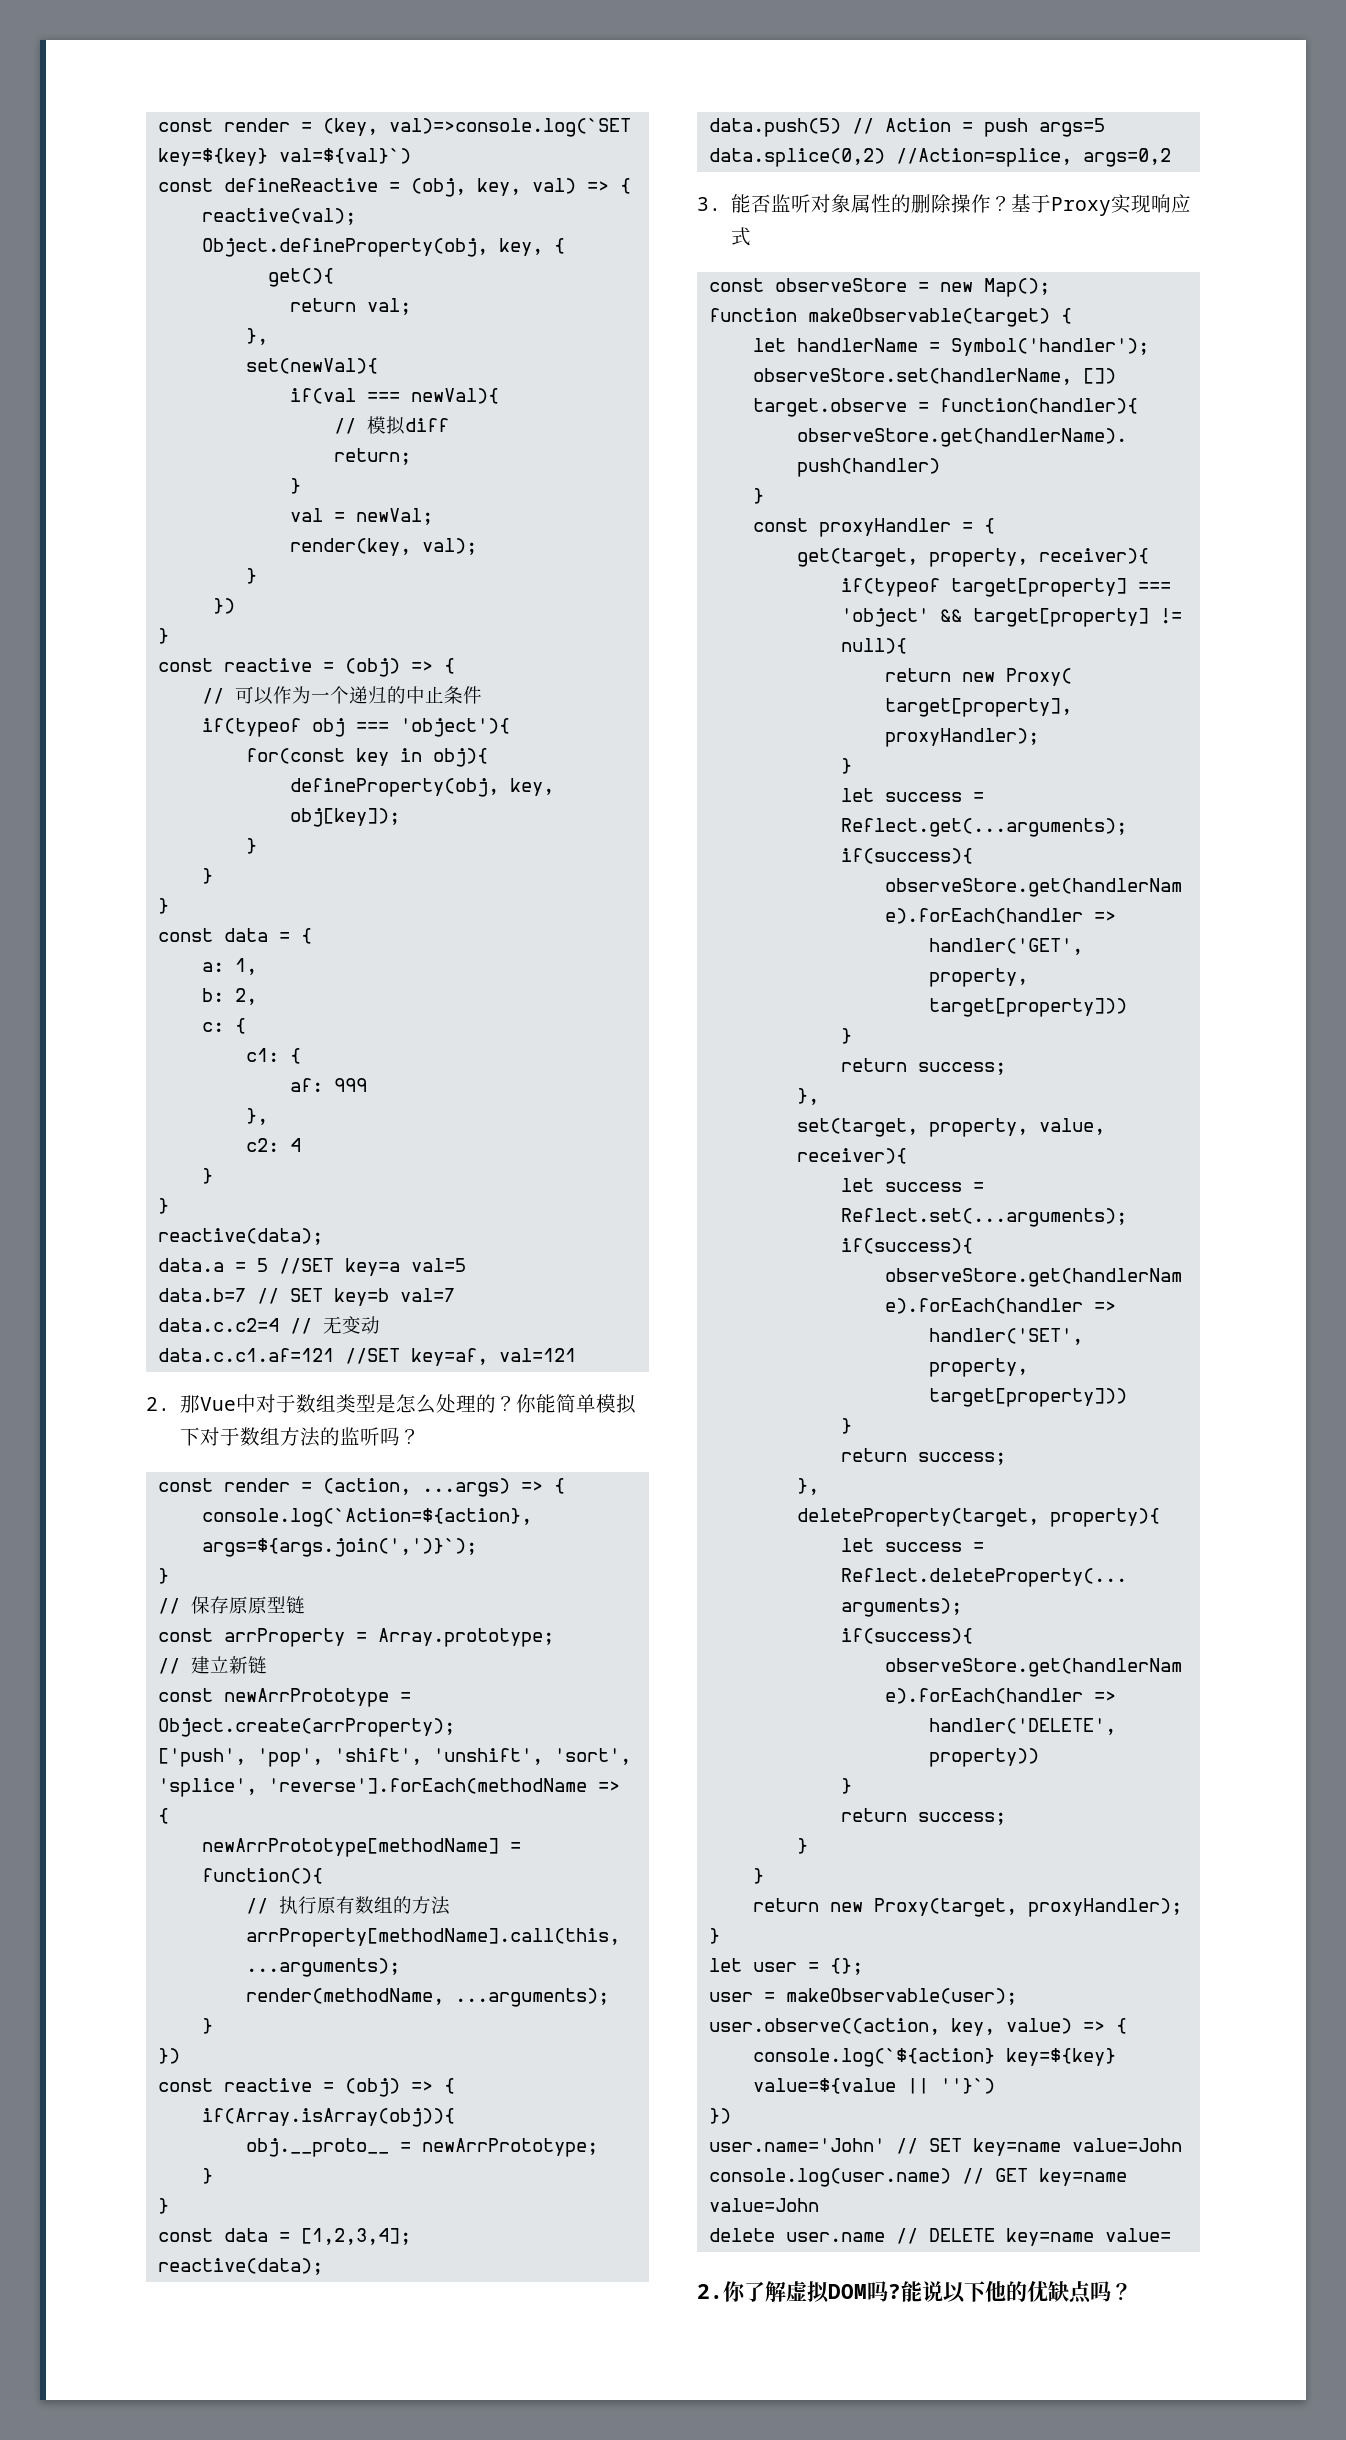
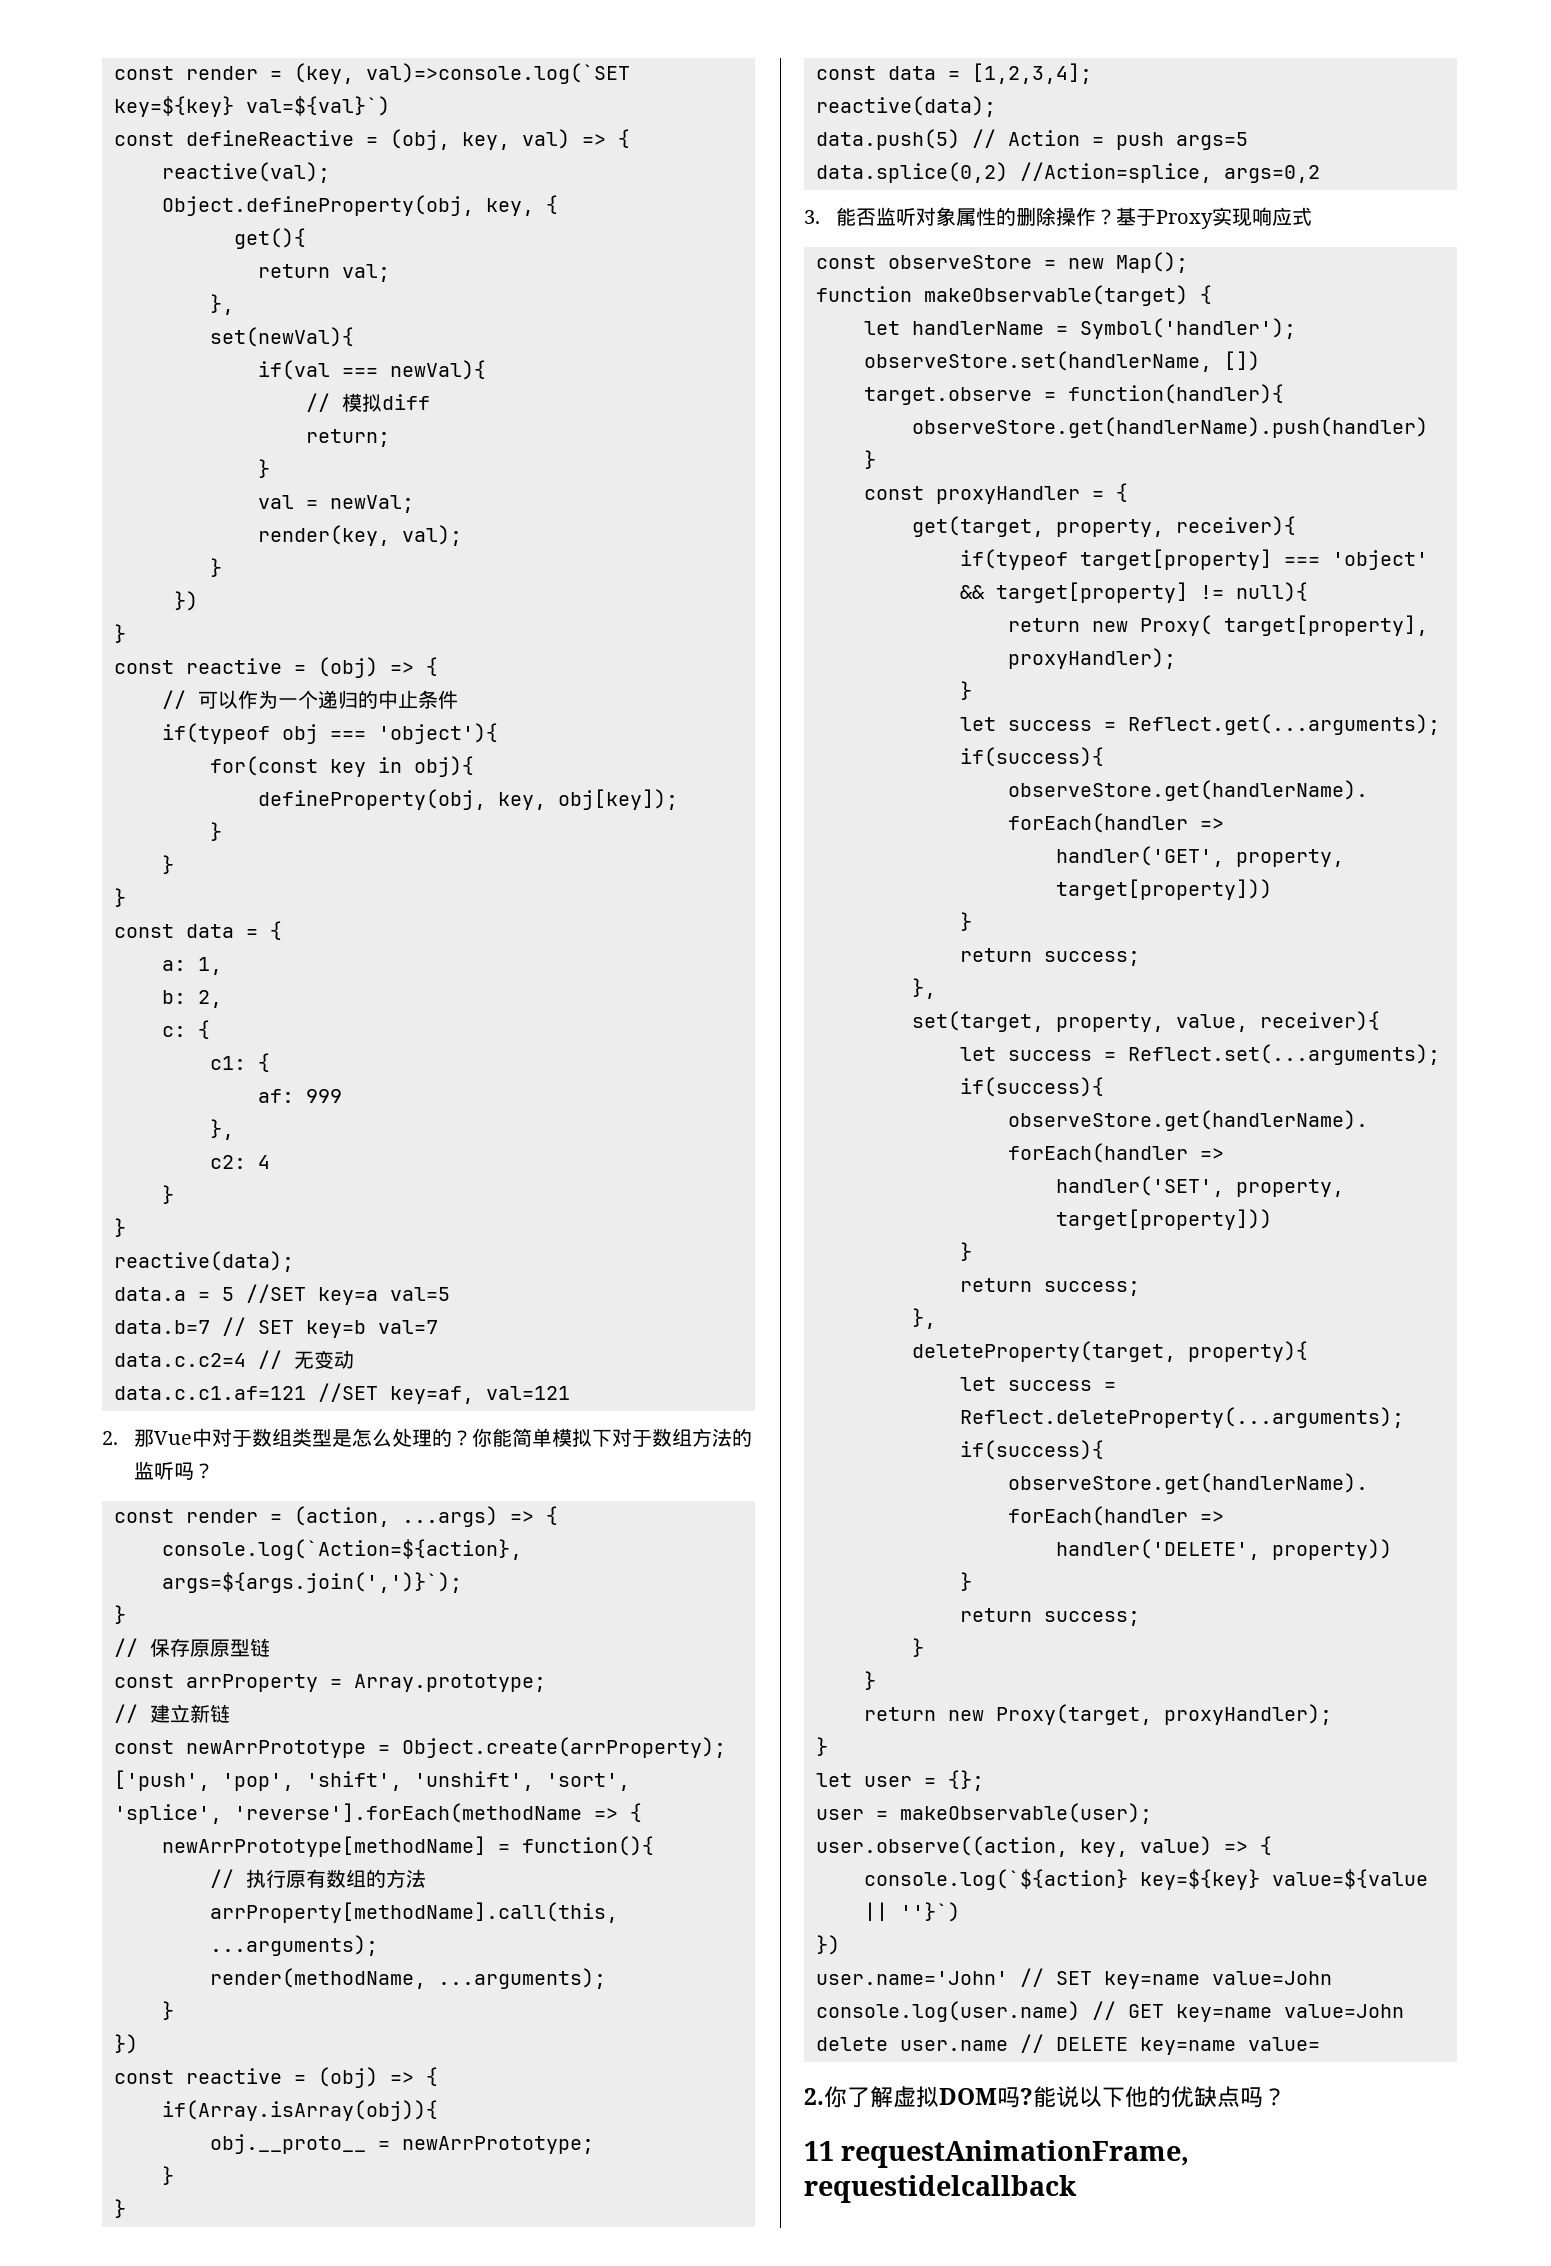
(1132, 2292) none -> [804,2140,1190,2168] [804,2175,1077,2203] // 11 requestAnimationFrame, requestidelcallback

